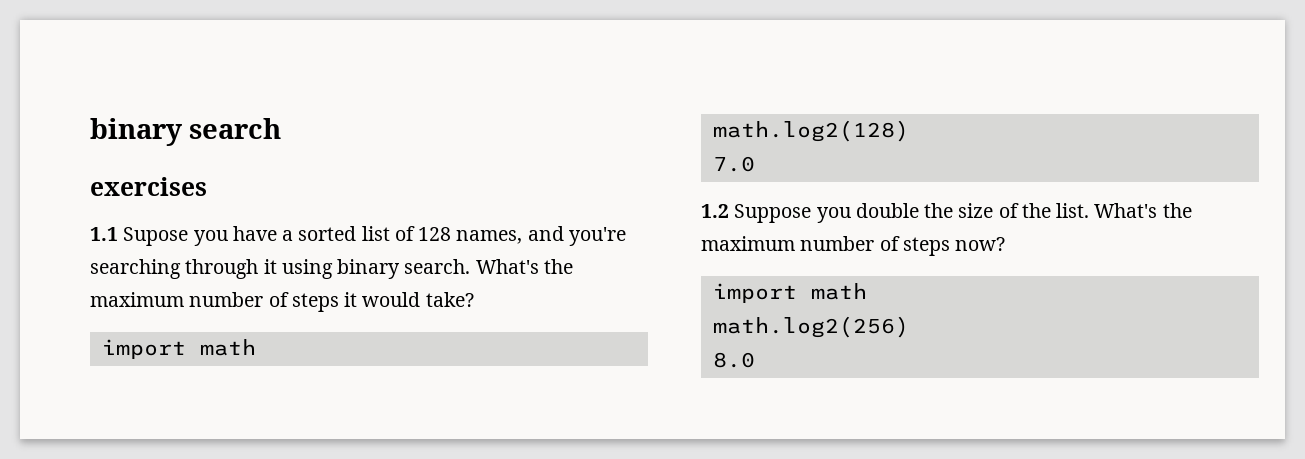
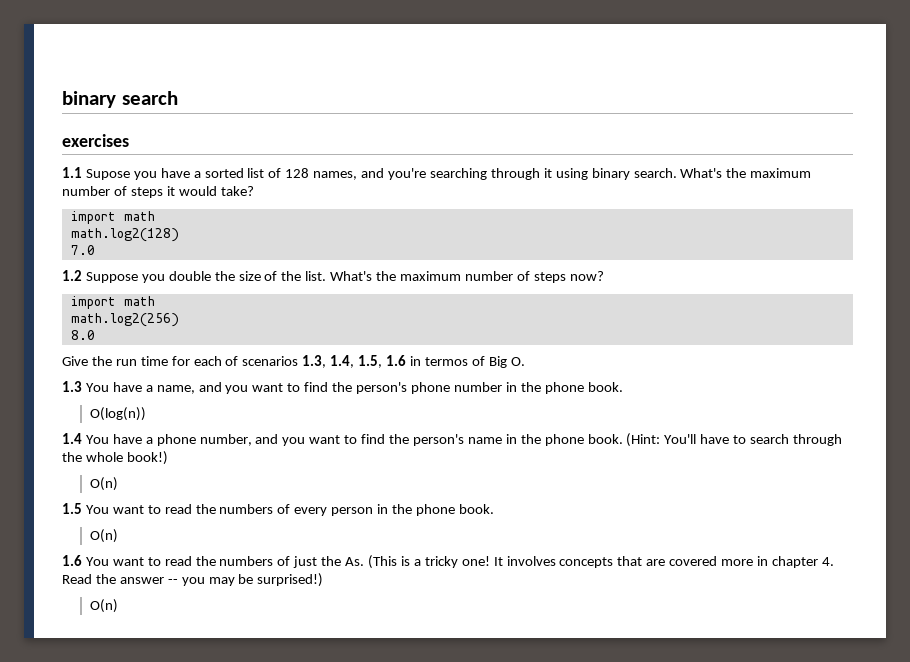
(755, 360) none -> [62,355,525,368] [62,381,623,394] [90,407,147,421] [62,433,843,447] [62,451,168,465] [90,477,119,491] [62,503,494,516] [90,529,119,543] [62,555,834,569] [62,573,324,587] [90,599,119,613] // Give the run time for each of scenarios 1.3, 1.4, 1.5, 1.6 in termos of Big O. // 1.3 You have a name, and you want to find the person's phone number in the phone book. // O(log(n)) // 1.4 You have a phone number, and you want to find the person's name in the phone book. (Hint: You'll have to search through the whole book!) // O(n) // 1.5 You want to read the numbers of every person in the phone book. // O(n) // 1.6 You want to read the numbers of just the As. (This is a tricky one! It involves concepts that are covered more in chapter 4. Read the answer -- you may be surprised!) // O(n)

